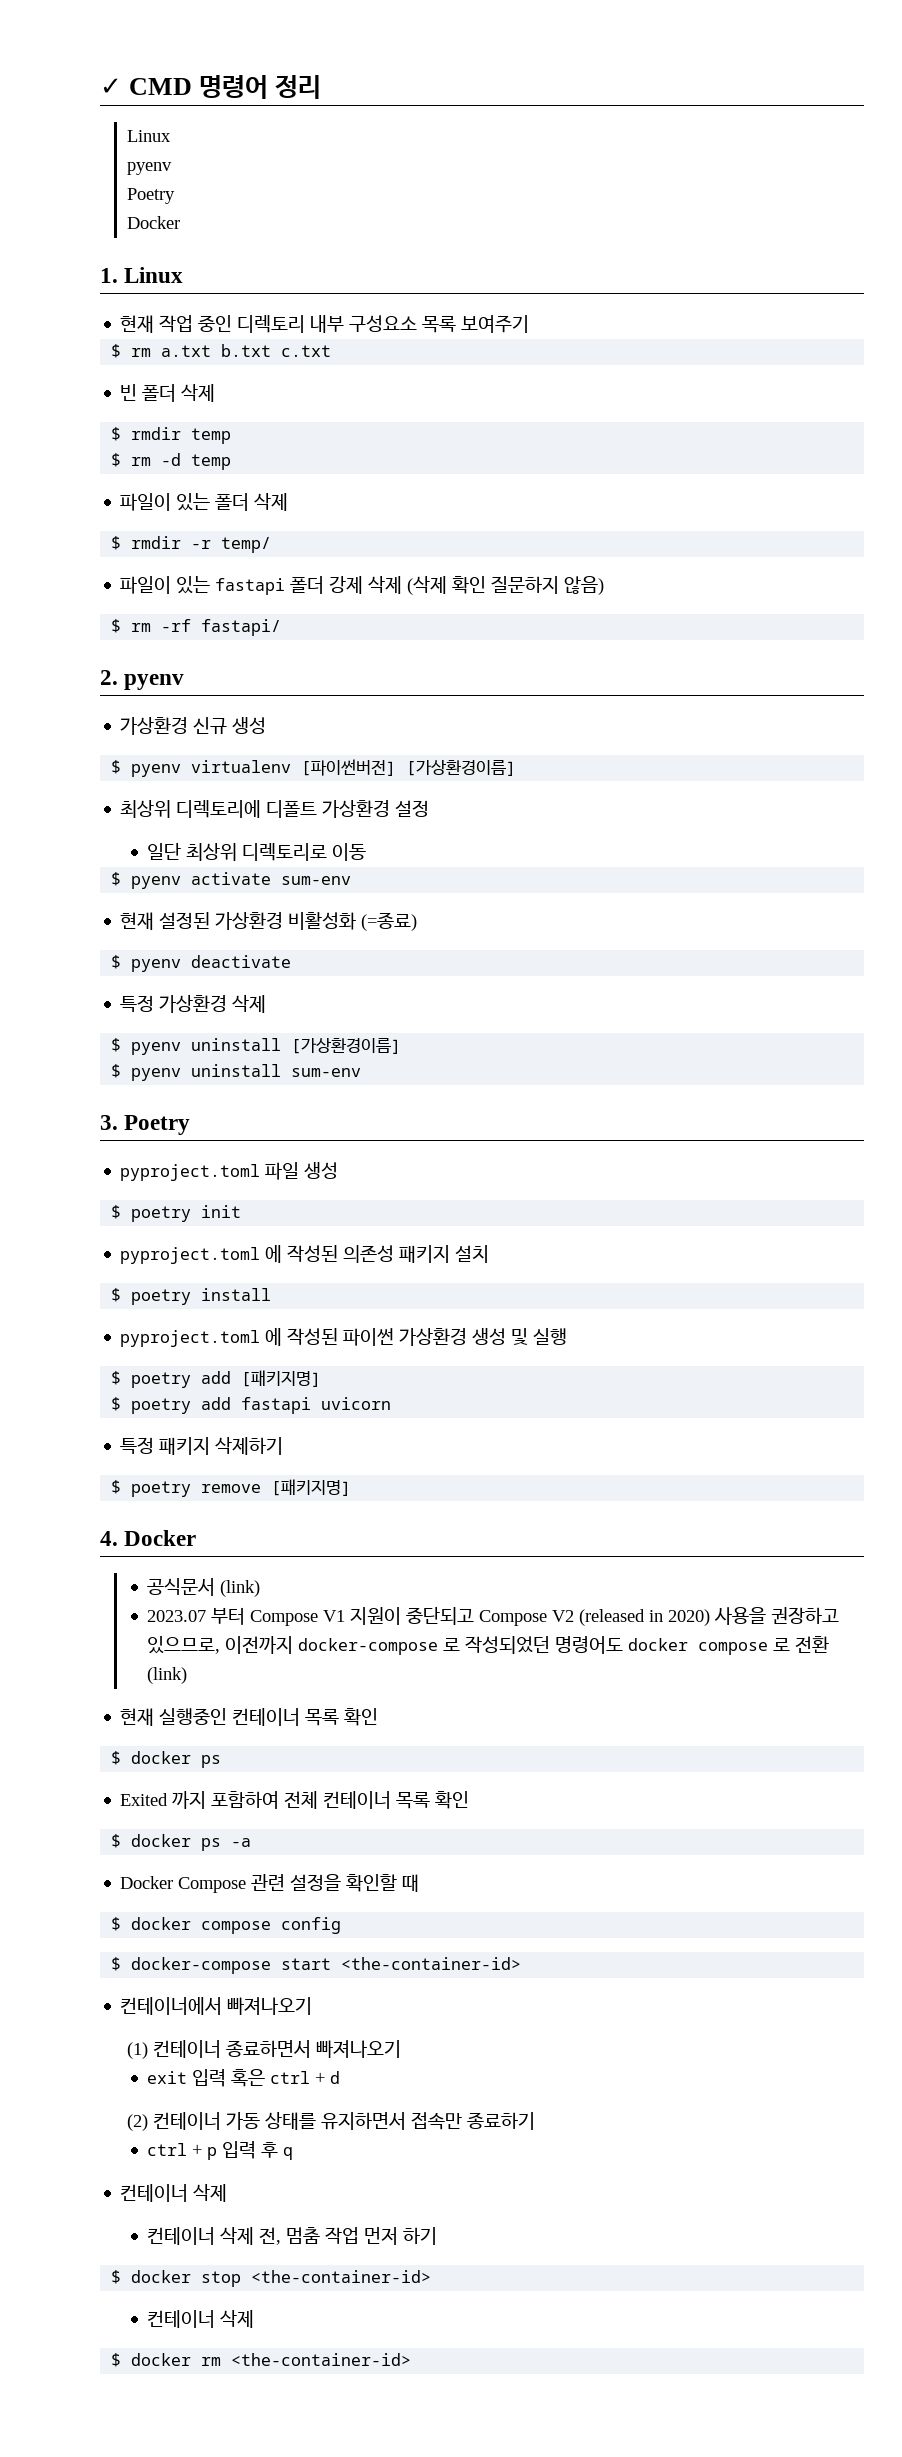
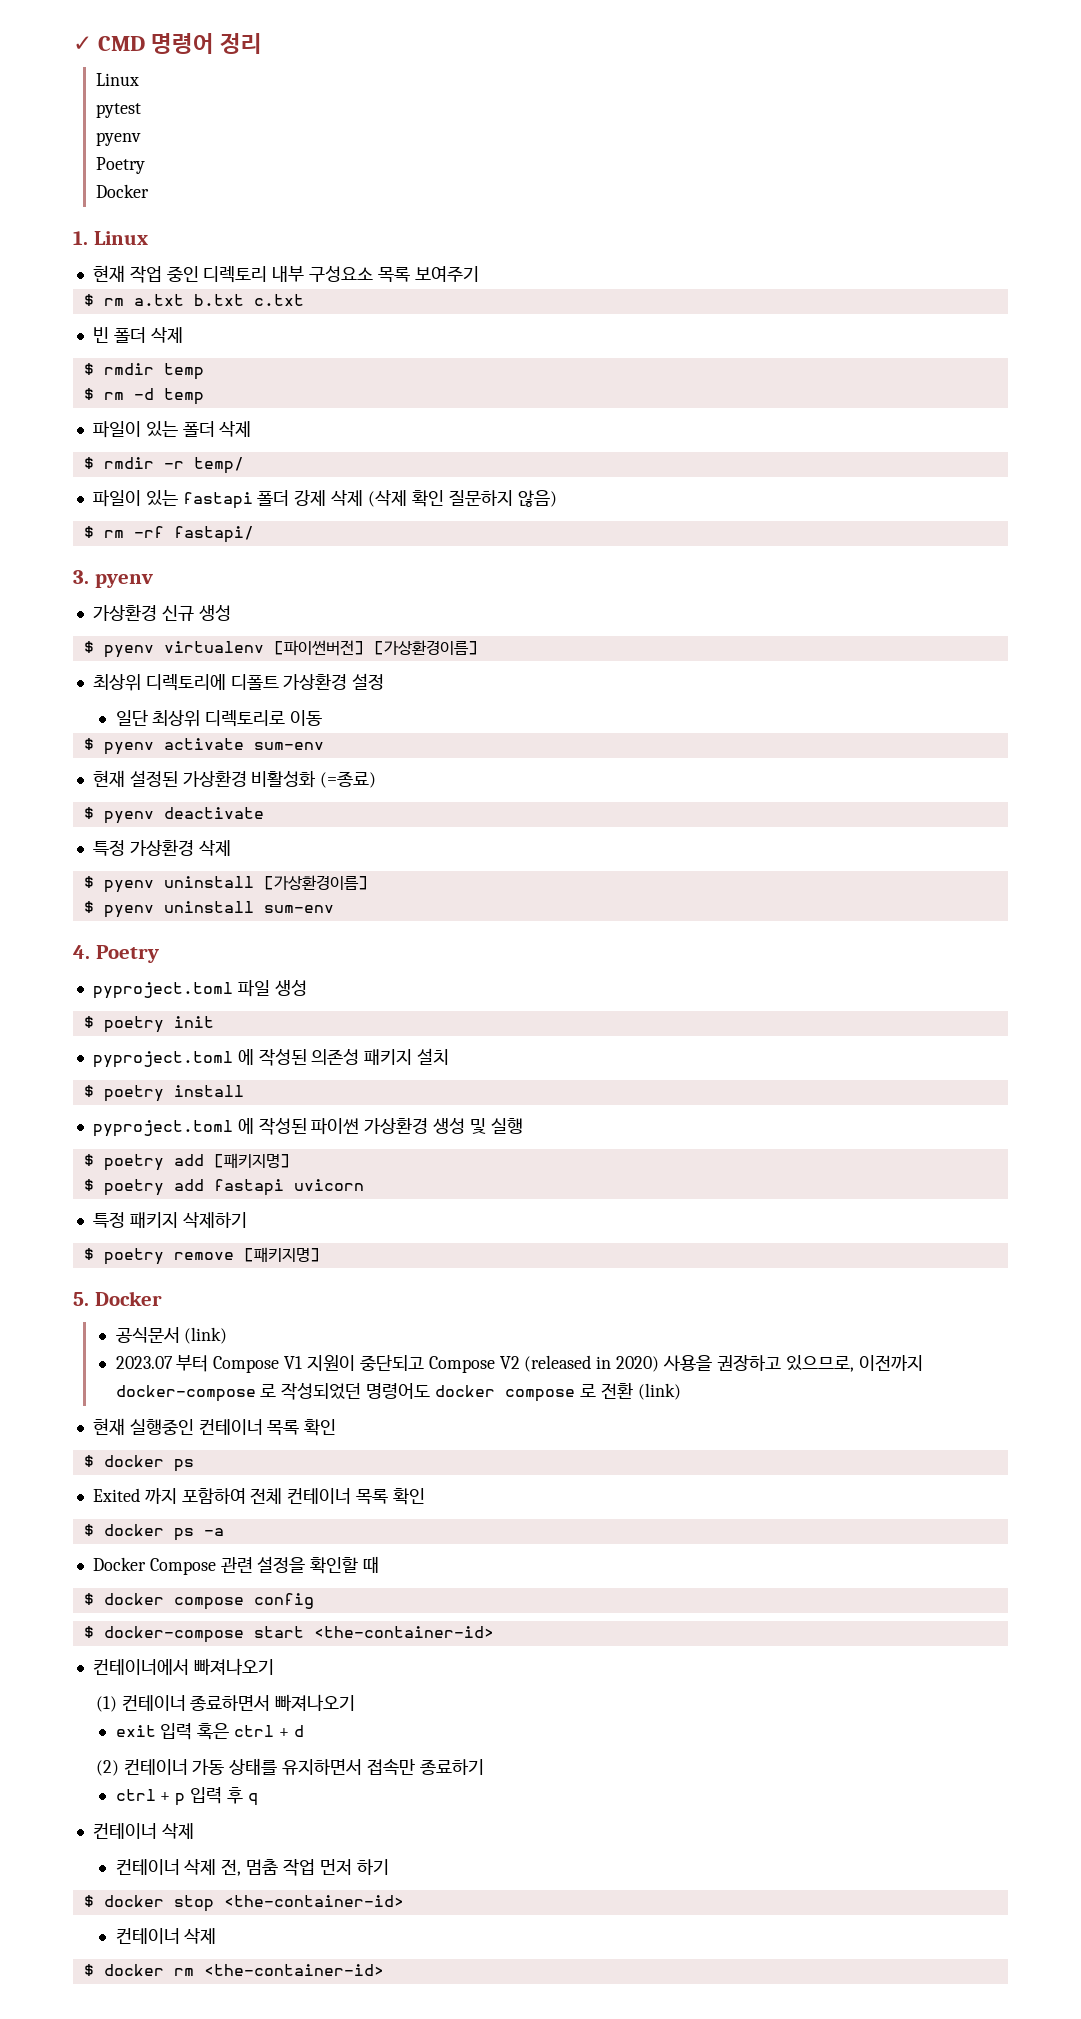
(172, 136) none -> [95,103,141,118] // pytest
[100,670,118,685] 2. -> [73,570,89,584] 3.
[100,1115,118,1130] 3. -> [73,945,90,959] 4.
[100,1531,118,1546] 4. -> [73,1292,89,1306] 5.

